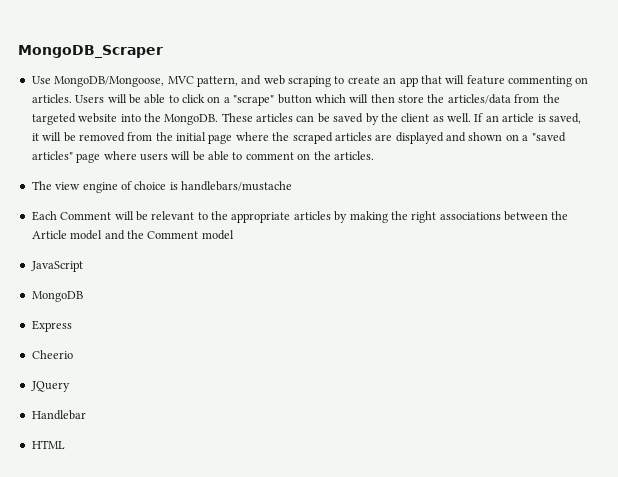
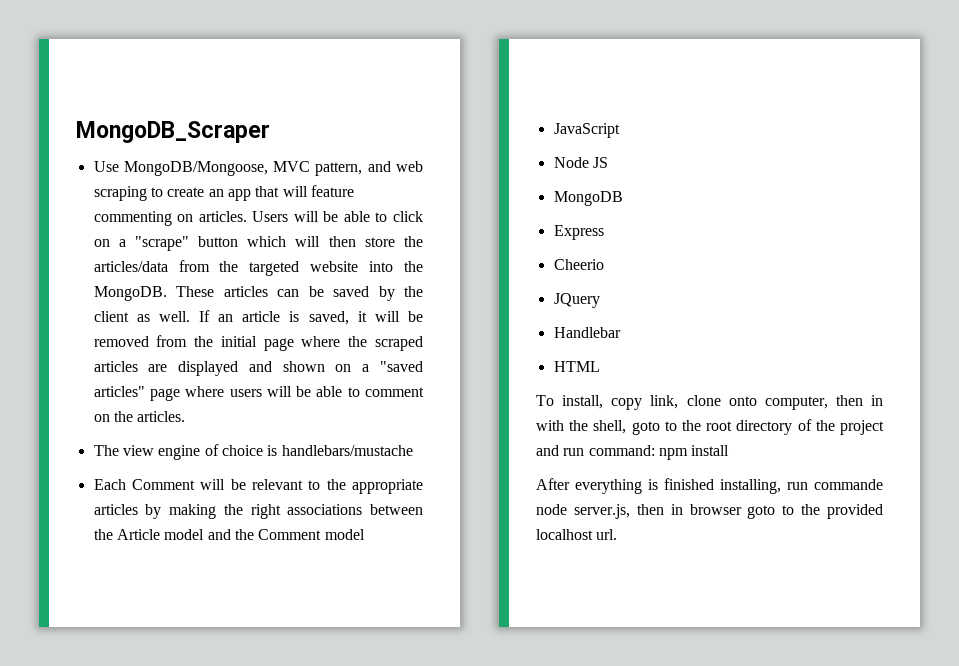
(83, 266) none -> [553,157,608,168] // Node JS
(65, 444) none -> [536,395,883,410] [536,419,884,435] [536,445,730,460] [536,478,883,494] [536,504,883,519] [536,529,618,540] // To install, copy link, clone onto computer, then in with the shell, goto to the root directory of the project and run command: npm install // After everything is finished installing, run commande node server.js, then in browser goto to the provided localhost url.

